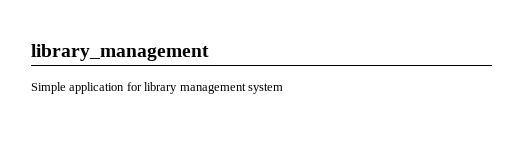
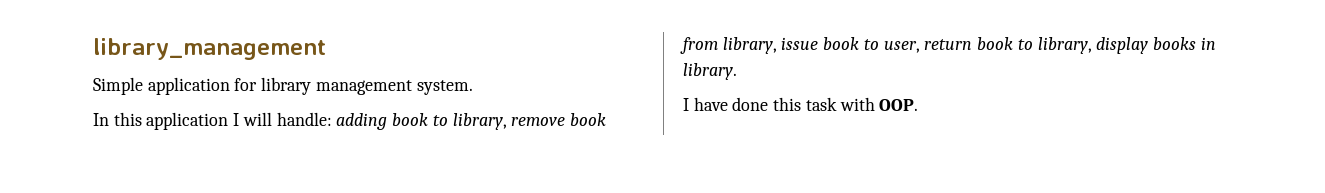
[247,83,283,94] system -> [416,80,473,95] [93,112,606,130] [680,37,1216,54] [683,63,737,80] [683,97,919,111] system. // In this application I will handle: adding book to library, remove book from library, issue book to user, return book to library, display books in library. // I have done this task with OOP.

